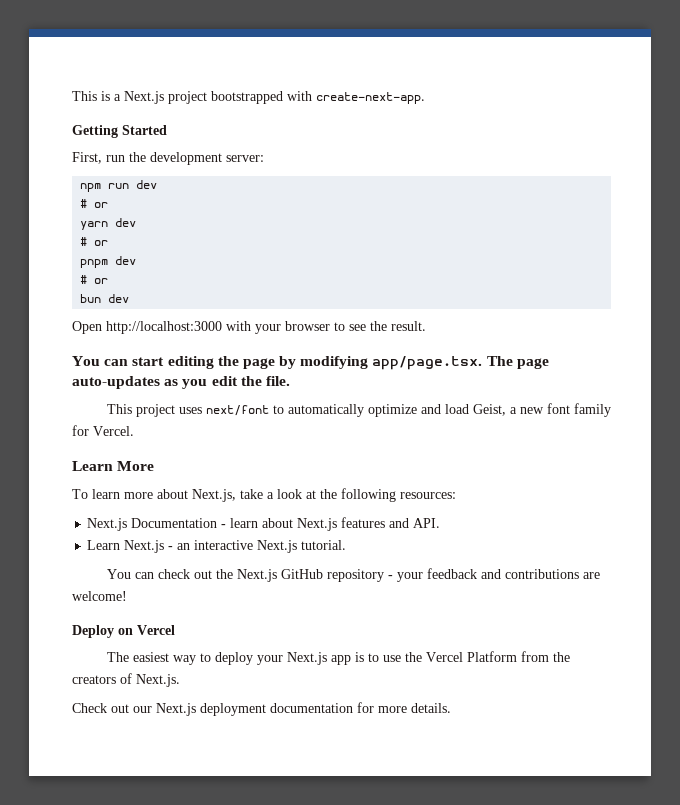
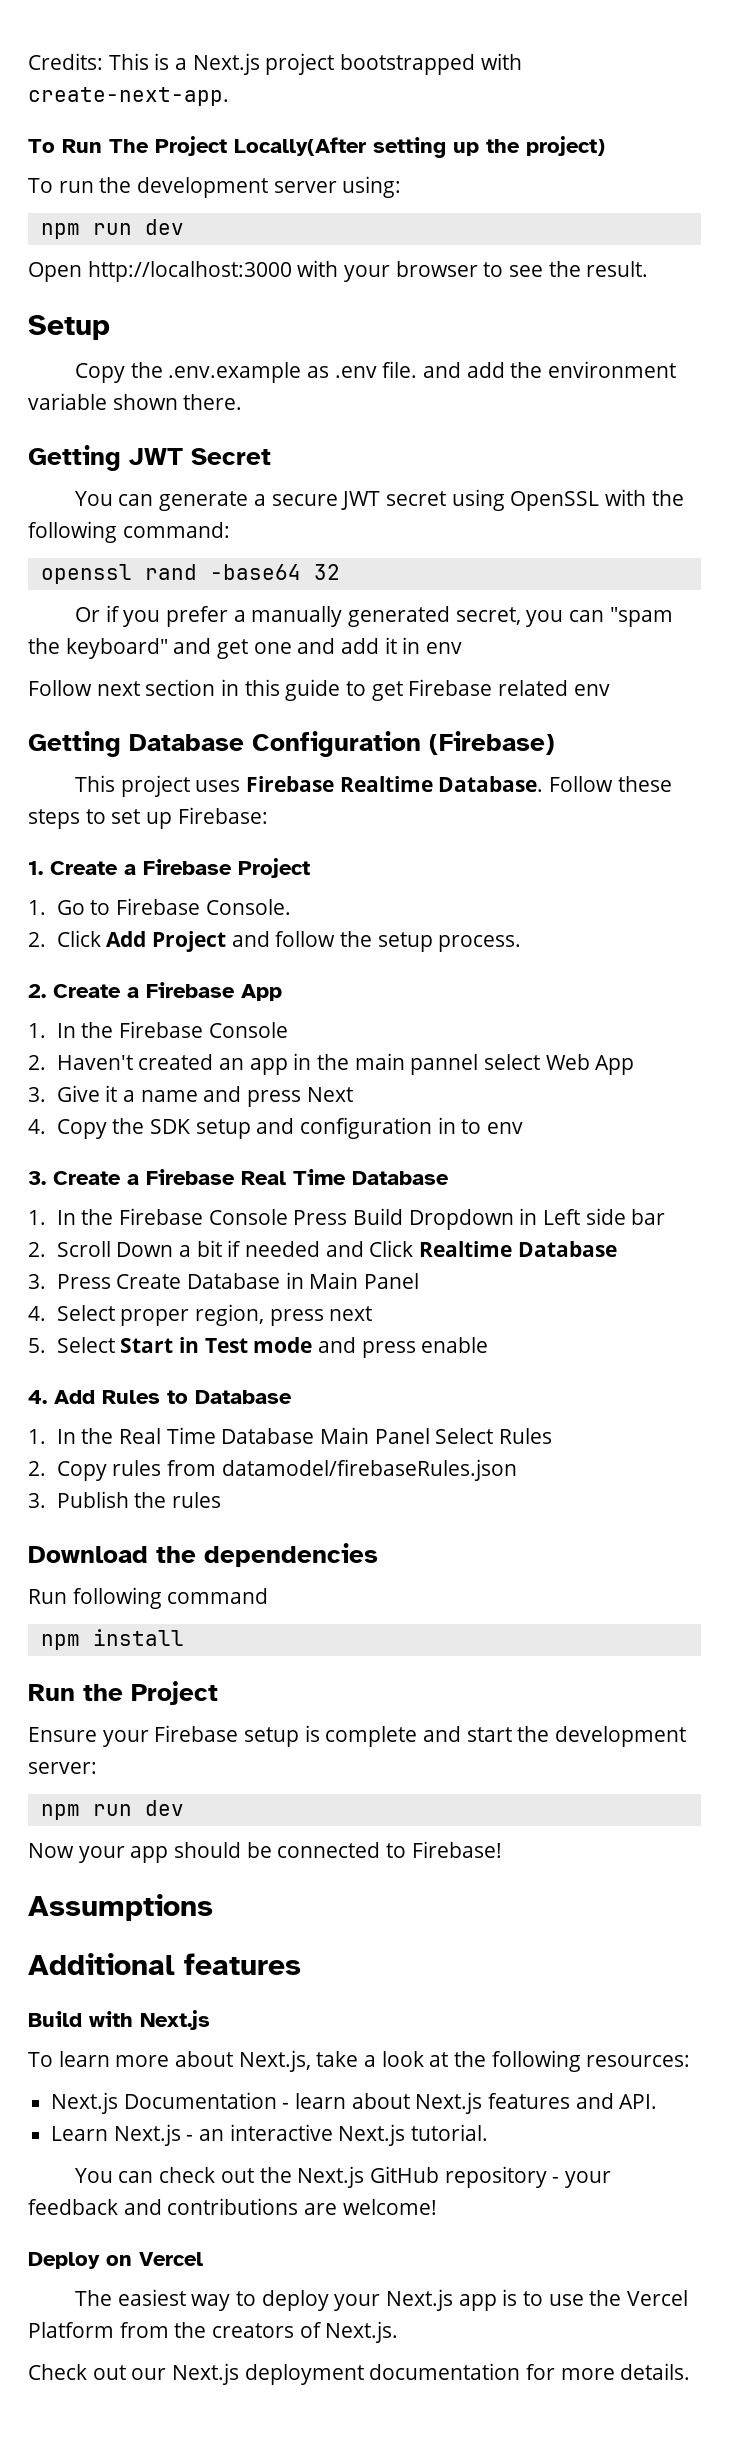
(72, 96) none -> [28,53,103,70] Credits:
[72,125,167,138] [72,152,102,164] Getting Started // First, -> [28,136,605,158] [28,178,53,193] To Run The Project Locally(After setting up the project) // To
[226,155,264,162] [80,180,158,192] [80,199,109,208] [80,218,137,230] [80,237,109,246] [80,256,137,268] [80,275,109,284] [80,294,130,303] server: // npm run dev // # or // yarn dev // # or // pnpm dev // # or // bun dev -> [273,176,402,198] [40,219,184,239] server using: // npm run dev
[72,356,549,370] [72,376,290,389] [106,403,611,417] [72,425,134,436] [72,461,155,471] You can start editing the page by modifying app/page.tsx. The page auto-updates as you edit the file. // This project uses next/font to automatically optimize and load Geist, a new font family for Vercel. // Learn More -> [28,315,110,340] [74,361,676,383] [28,393,243,410] [28,445,271,471] [74,489,684,511] [28,521,230,543] [40,564,340,584] [74,605,673,627] [28,637,463,659] [28,679,610,701] [28,731,555,757] [74,775,672,797] [28,807,268,829] [28,858,310,878] [28,898,291,915] [28,930,522,952] [28,982,282,1001] [28,1021,288,1038] [28,1053,635,1075] [28,1085,353,1107] [28,1117,523,1139] [28,1169,449,1185] [28,1208,666,1230] [28,1240,617,1257] [28,1272,419,1289] [28,1304,373,1326] [28,1337,489,1358] [28,1390,292,1404] [28,1427,552,1444] [28,1459,517,1481] [28,1491,221,1508] [28,1543,378,1567] [28,1587,269,1609] [40,1629,184,1650] [28,1681,218,1705] [28,1725,687,1747] [28,1762,97,1774] [40,1800,184,1820] [28,1841,502,1863] [28,1894,213,1921] [28,1953,301,1975] [28,2010,210,2030] Setup // Copy the .env.example as .env file. and add the environment variable shown there. // Getting JWT Secret // You can generate a secure JWT secret using OpenSSL with the following command: // openssl rand -base64 32 // Or if you prefer a manually generated secret, you can "spam the keyboard" and get one and add it in env // Follow next section in this guide to get Firebase related env // Getting Database Configuration (Firebase) // This project uses Firebase Realtime Database. Follow these steps to set up Firebase: // 1. Create a Firebase Project // 1. Go to Firebase Console. // 2. Click Add Project and follow the setup process. // 2. Create a Firebase App // 1. In the Firebase Console // 2. Haven't created an app in the main pannel select Web App // 3. Give it a name and press Next // 4. Copy the SDK setup and configuration in to env // 3. Create a Firebase Real Time Database // 1. In the Firebase Console Press Build Dropdown in Left side bar // 2. Scroll Down a bit if needed and Click Realtime Database // 3. Press Create Database in Main Panel // 4. Select proper region, press next // 5. Select Start in Test mode and press enable // 4. Add Rules to Database // 1. In the Real Time Database Main Panel Select Rules // 2. Copy rules from datamodel/firebaseRules.json // 3. Publish the rules // Download the dependencies // Run following command // npm install // Run the Project // Ensure your Firebase setup is complete and start the development server: // npm run dev // Now your app should be connected to Firebase! // Assumptions // Additional features // Build with Next.js

